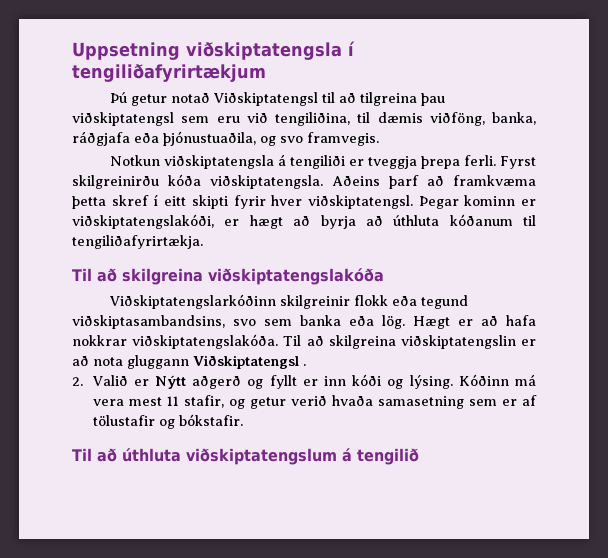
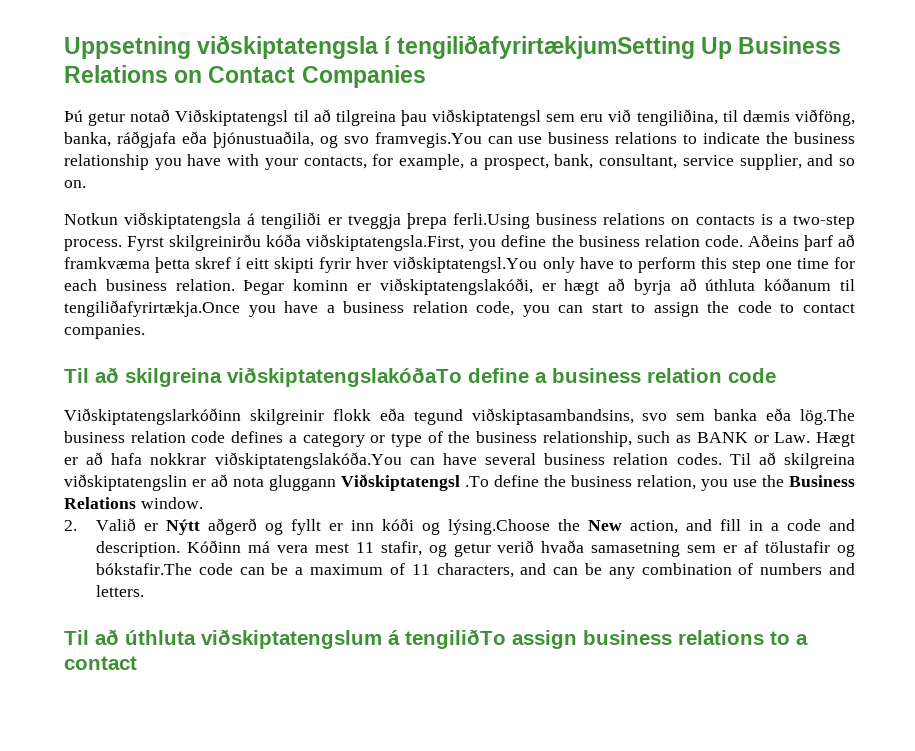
[72,64,266,82] tengiliðafyrirtækjum -> [396,35,842,59] [64,65,426,88] tengiliðafyrirtækjumSetting Up Business Relations on Contact Companies
[307,132,379,146] framvegis. -> [374,132,856,148] [64,154,856,170] [64,180,86,188] framvegis.You can use business relations to indicate the business relationship you have with your contacts, for example, a prospect, bank, consultant, service supplier, and so on.
[463,155,536,169] [72,174,324,189] ferli. Fyrst skilgreinirðu kóða viðskiptatengsla. -> [453,213,855,229] [64,234,743,251] ferli.Using business relations on contacts is a two-step process. Fyrst skilgreinirðu kóða viðskiptatengsla.First, you define the business relation code.
[307,195,413,209] viðskiptatengsl. -> [393,256,855,273] [64,279,235,291] viðskiptatengsl.You only have to perform this step one time for each business relation.
[72,235,203,249] [72,268,384,285] tengiliðafyrirtækja. // Til að skilgreina viðskiptatengslakóða -> [64,300,855,317] [64,324,145,339] [64,367,776,387] tengiliðafyrirtækja.Once you have a business relation code, you can start to assign the code to contact companies. // Til að skilgreina viðskiptatengslakóðaTo define a business relation code
[382,315,405,329] lög. -> [799,409,855,425] [64,431,811,447] lög.The business relation code defines a category or type of the business relationship, such as BANK or Law.
[132,334,279,349] viðskiptatengslakóða. -> [214,452,722,469] viðskiptatengslakóða.You can have several business relation codes.
[303,364,306,366] . -> [465,475,855,491] [64,497,203,509] .To define the business relation, you use the Business Relations window.
[409,374,453,389] lýsing. -> [448,519,855,535] [96,541,181,557] lýsing.Choose the New action, and fill in a code and description.
[178,414,243,426] bókstafir. -> [96,563,855,579] [96,585,145,597] bókstafir.The code can be a maximum of 11 characters, and can be any combination of numbers and letters.
[357,448,419,465] tengilið -> [405,629,808,649] [64,656,137,670] tengiliðTo assign business relations to a contact

